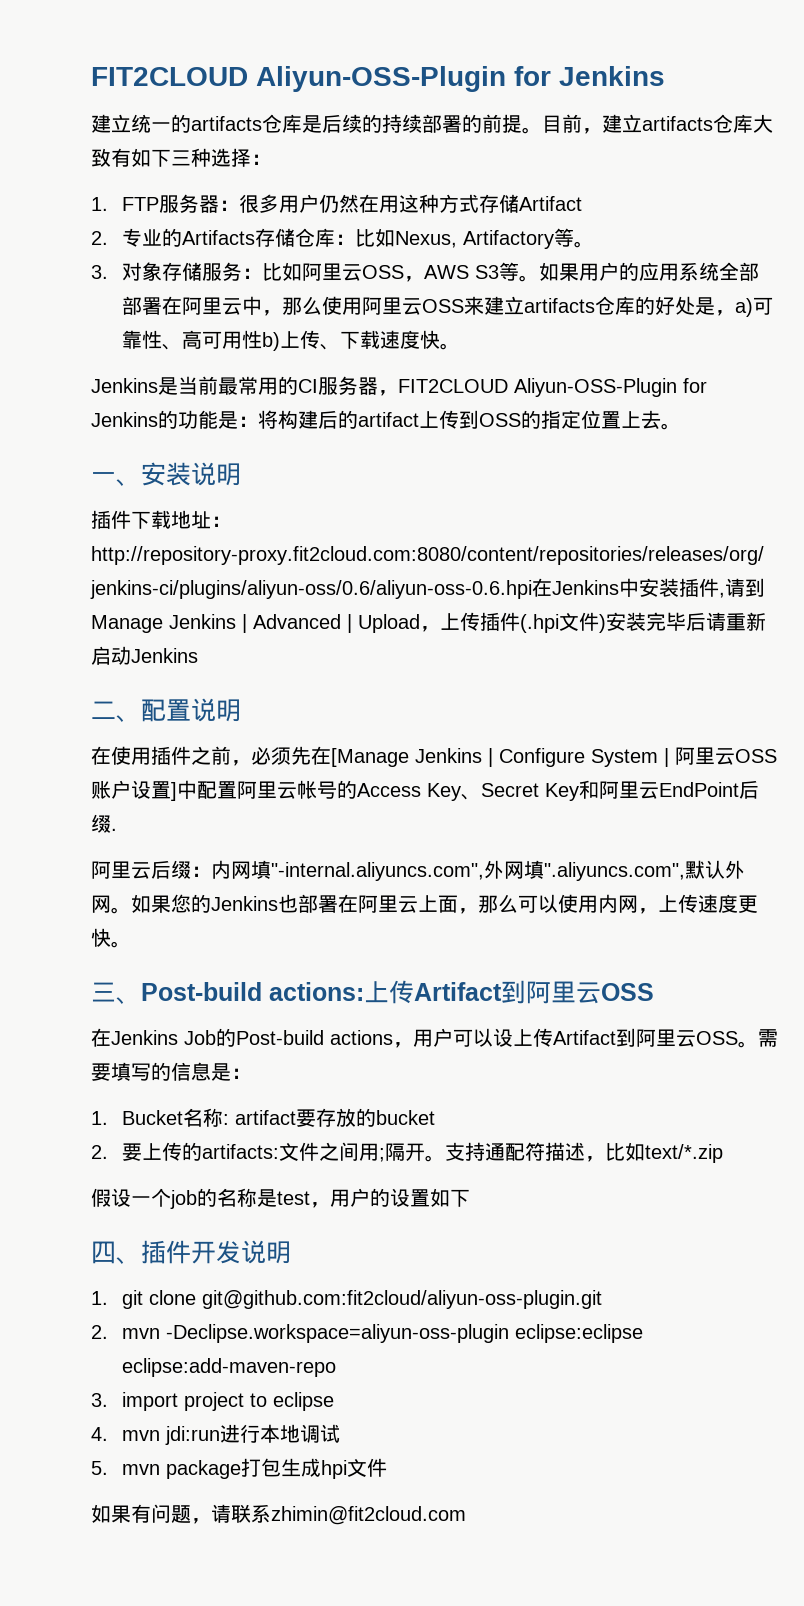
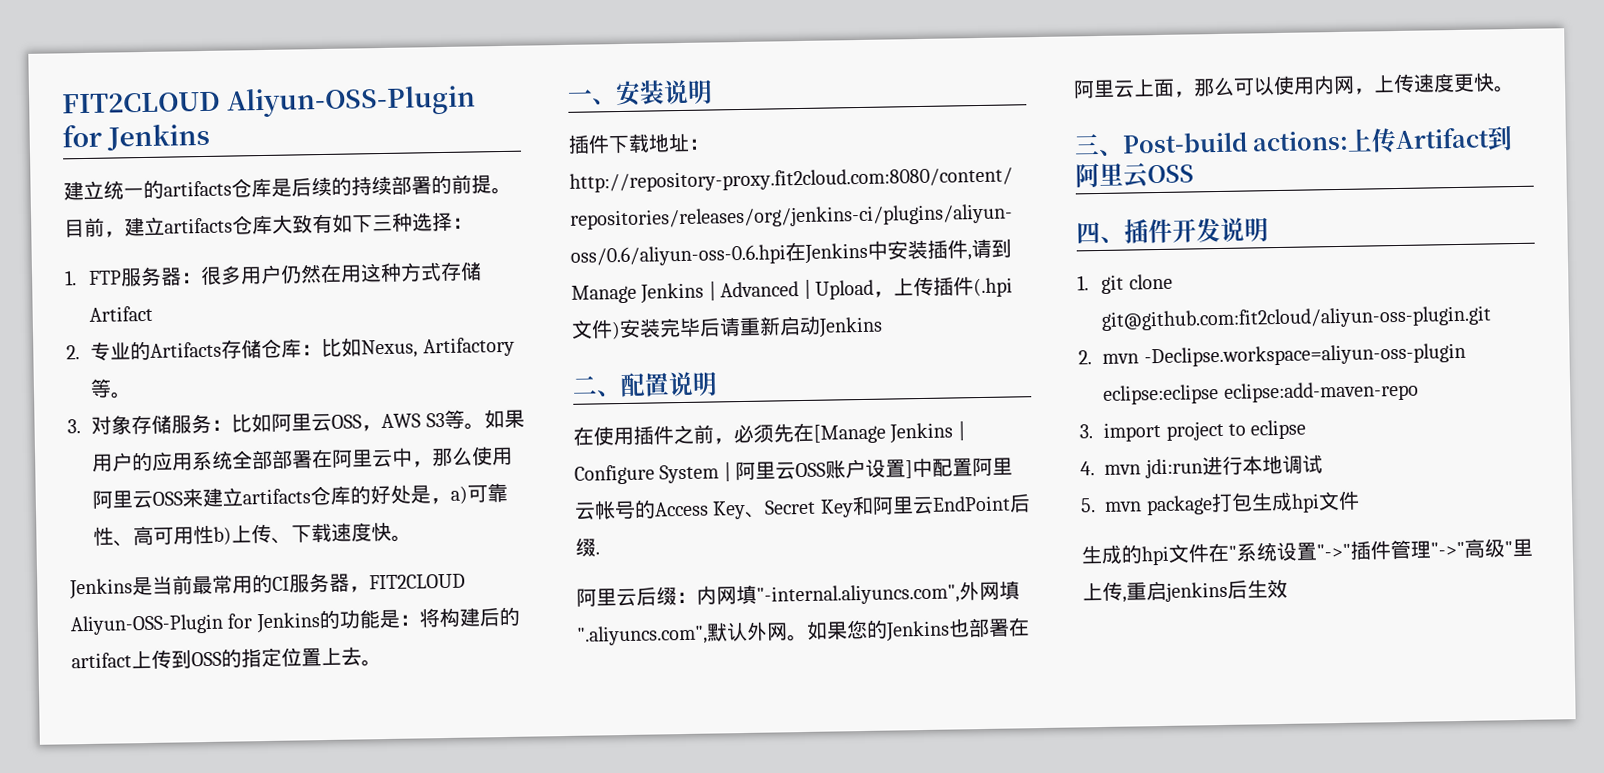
[91,1028,778,1048] [91,1062,251,1081] [91,1108,435,1127] [91,1142,723,1163] [91,1188,470,1209] // 在Jenkins Job的Post-build actions，用户可以设上传Artifact到阿里云OSS。需要填写的信息是： // 1. Bucket名称: artifact要存放的bucket // 2.要上传的artifacts:文件之间用;隔开。支持通配符描述，比如text/*.zip // 假设一个job的名称是test，用户的设置如下 -> (1194, 174) none
[91,1504,466,1525] 如果有问题，请联系zhimin@fit2cloud.com -> [1081,538,1533,566] [1082,578,1288,603] 生成的hpi文件在"系统设置"->"插件管理"->"高级"里上传,重启jenkins后生效

